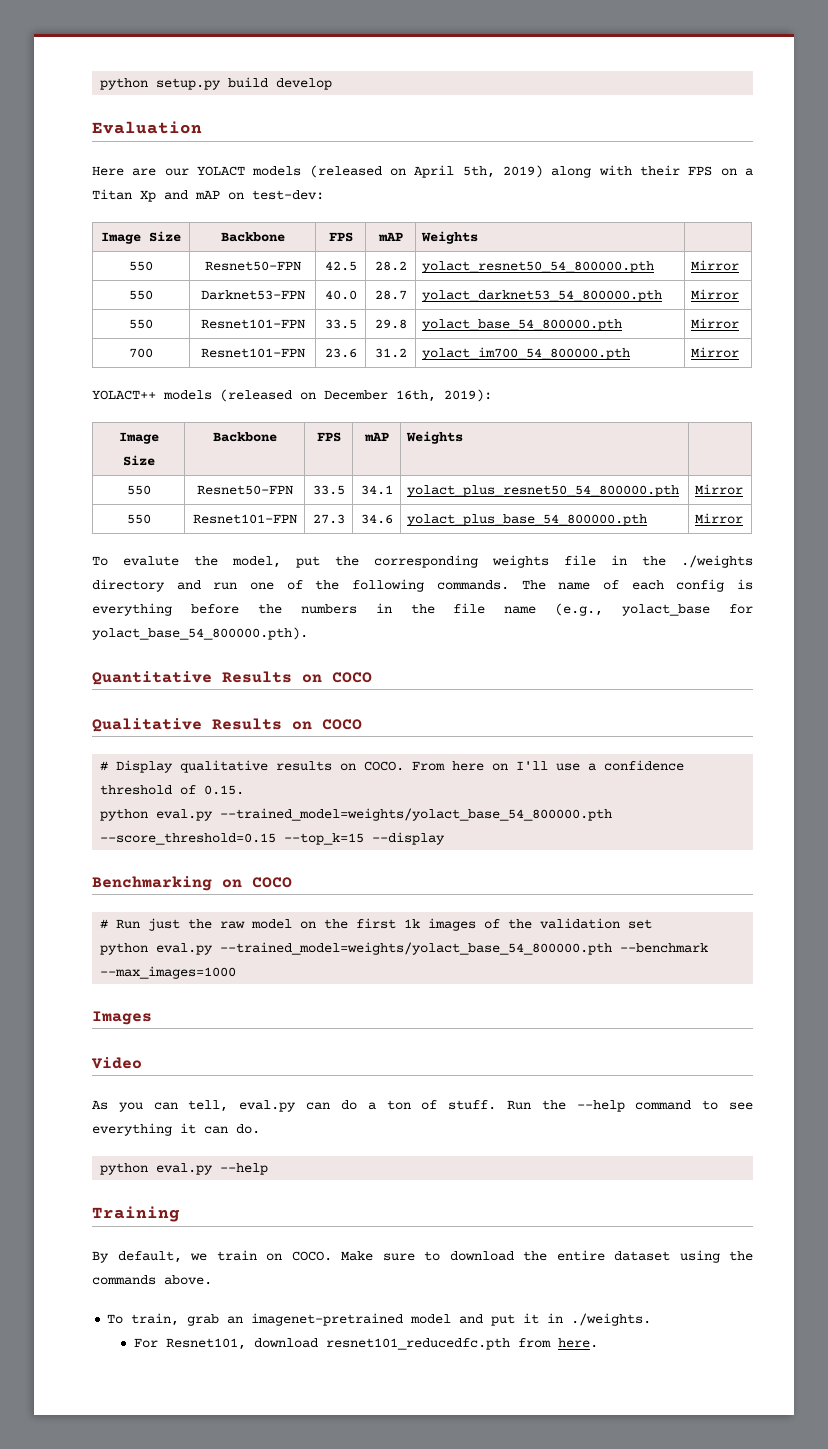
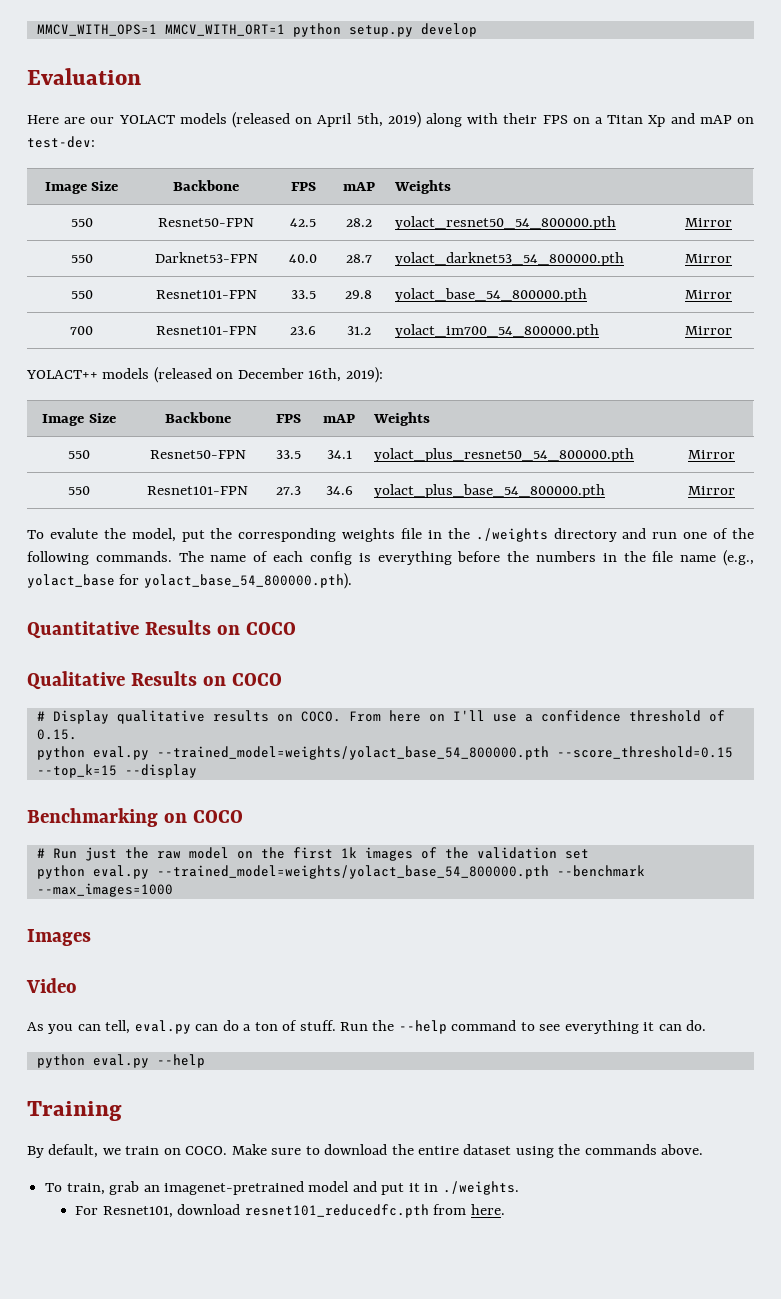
(100, 84) none -> [36,24,285,36] MMCV_WITH_OPS=1 MMCV_WITH_ORT=1
[228,77,269,88] build -> (413, 31) none

